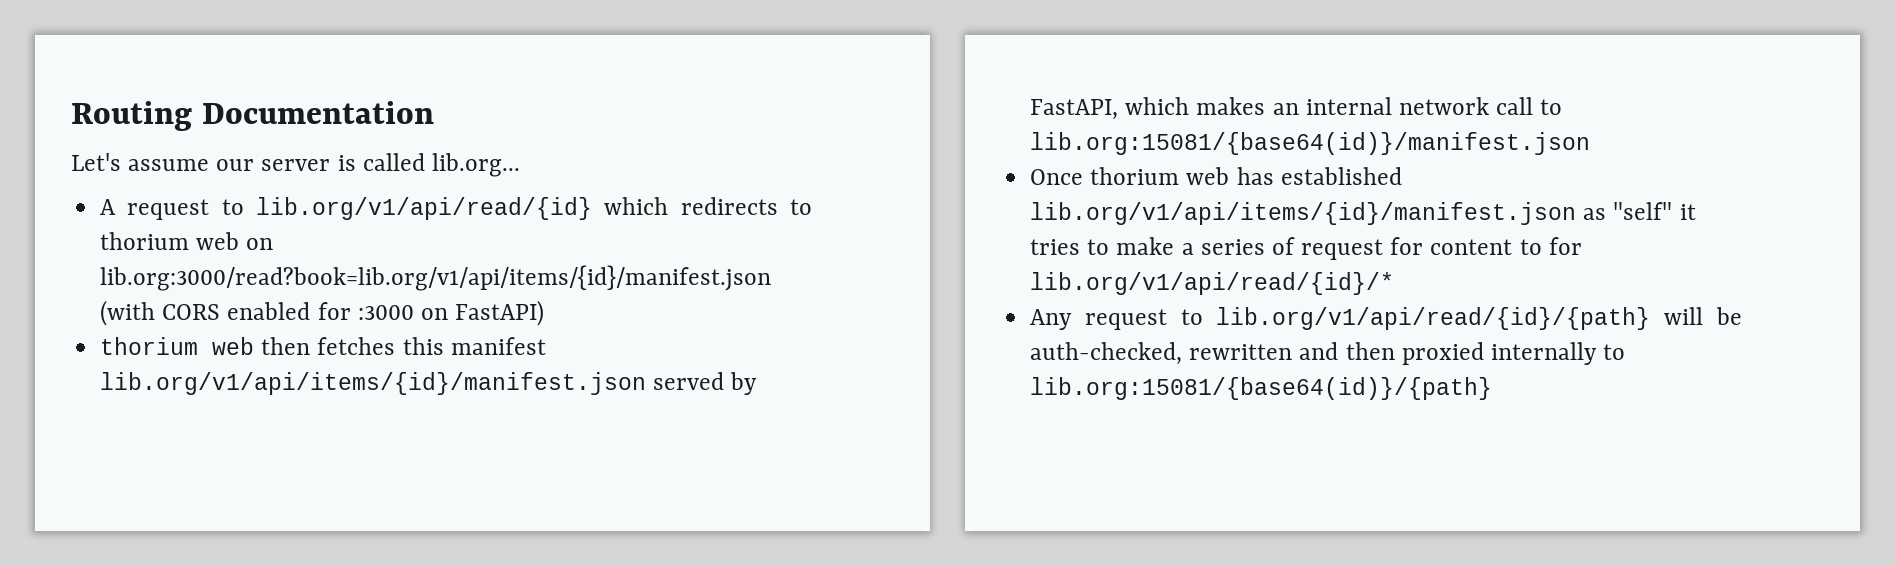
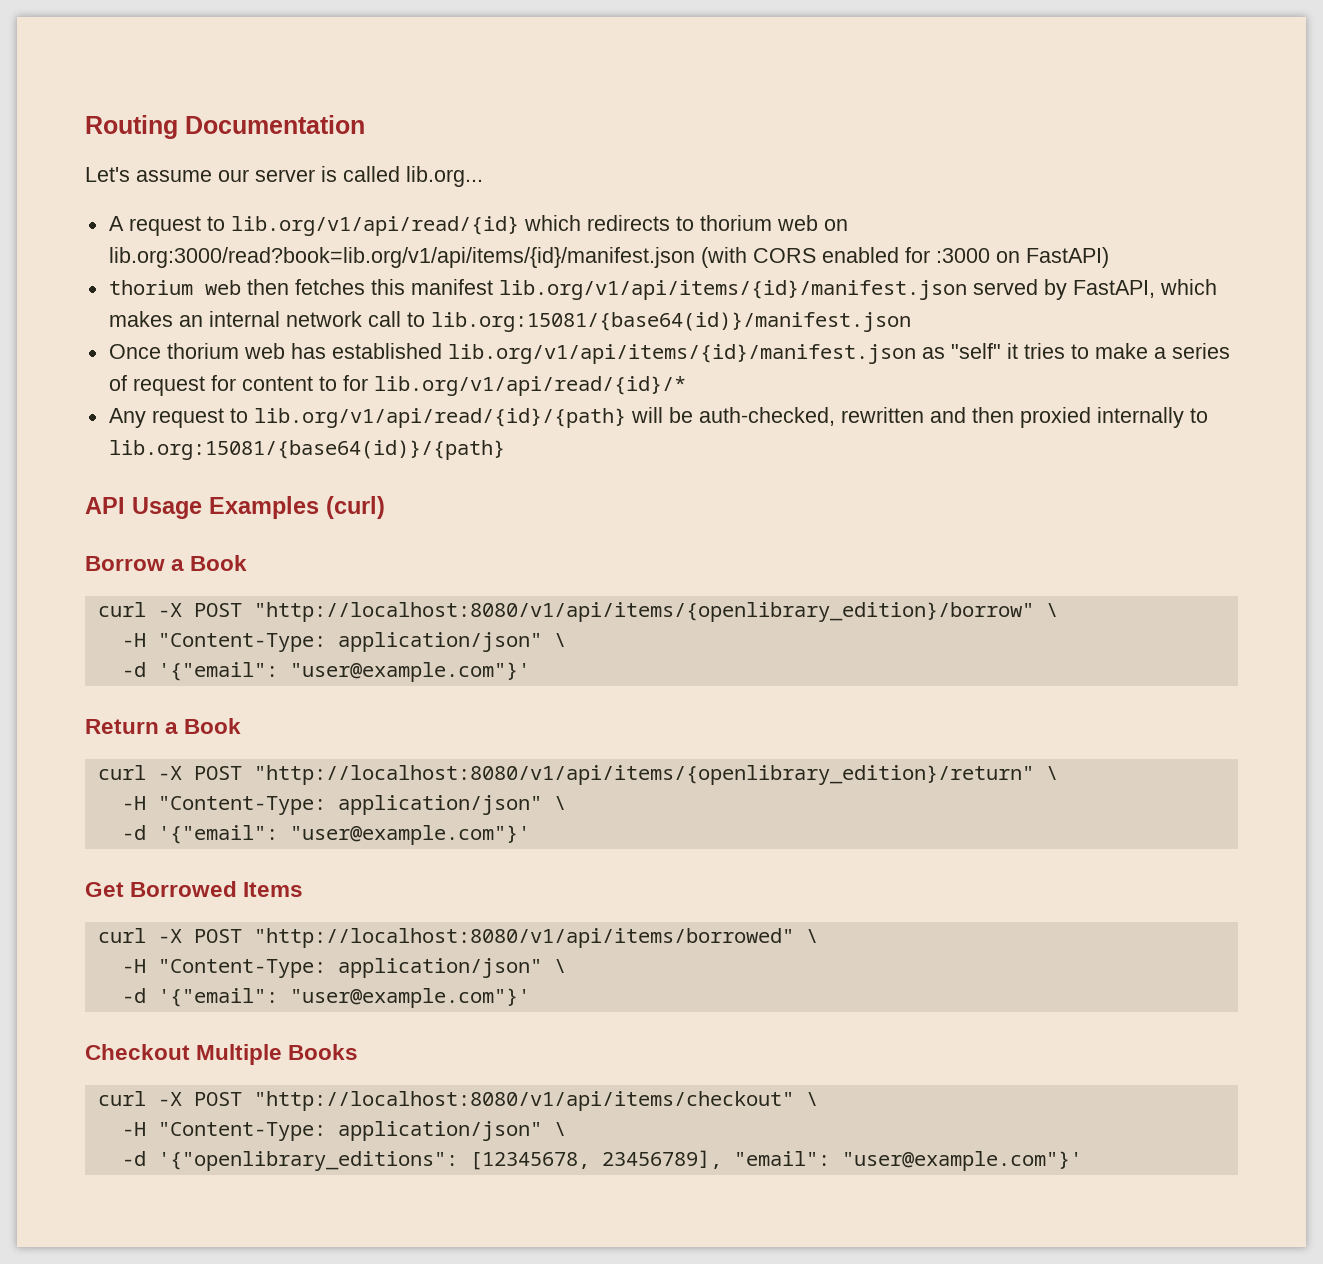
(1493, 388) none -> [85,496,385,519] [85,555,248,571] [97,602,1058,622] [121,632,566,652] [121,662,530,682] [85,718,242,734] [97,765,1058,785] [121,795,566,815] [121,825,530,845] [85,881,304,897] [97,928,818,948] [121,958,566,978] [121,988,530,1008] [85,1044,359,1065] [97,1091,818,1111] [121,1121,566,1141] [121,1150,1082,1171] // API Usage Examples (curl) // Borrow a Book // curl -X POST "http://localhost:8080/v1/api/items/{openlibrary_edition}/borrow" \ // -H "Content-Type: application/json" \ // -d '{"email": "user@example.com"}' // Return a Book // curl -X POST "http://localhost:8080/v1/api/items/{openlibrary_edition}/return" \ // -H "Content-Type: application/json" \ // -d '{"email": "user@example.com"}' // Get Borrowed Items // curl -X POST "http://localhost:8080/v1/api/items/borrowed" \ // -H "Content-Type: application/json" \ // -d '{"email": "user@example.com"}' // Checkout Multiple Books // curl -X POST "http://localhost:8080/v1/api/items/checkout" \ // -H "Content-Type: application/json" \ // -d '{"openlibrary_editions": [12345678, 23456789], "email": "user@example.com"}'

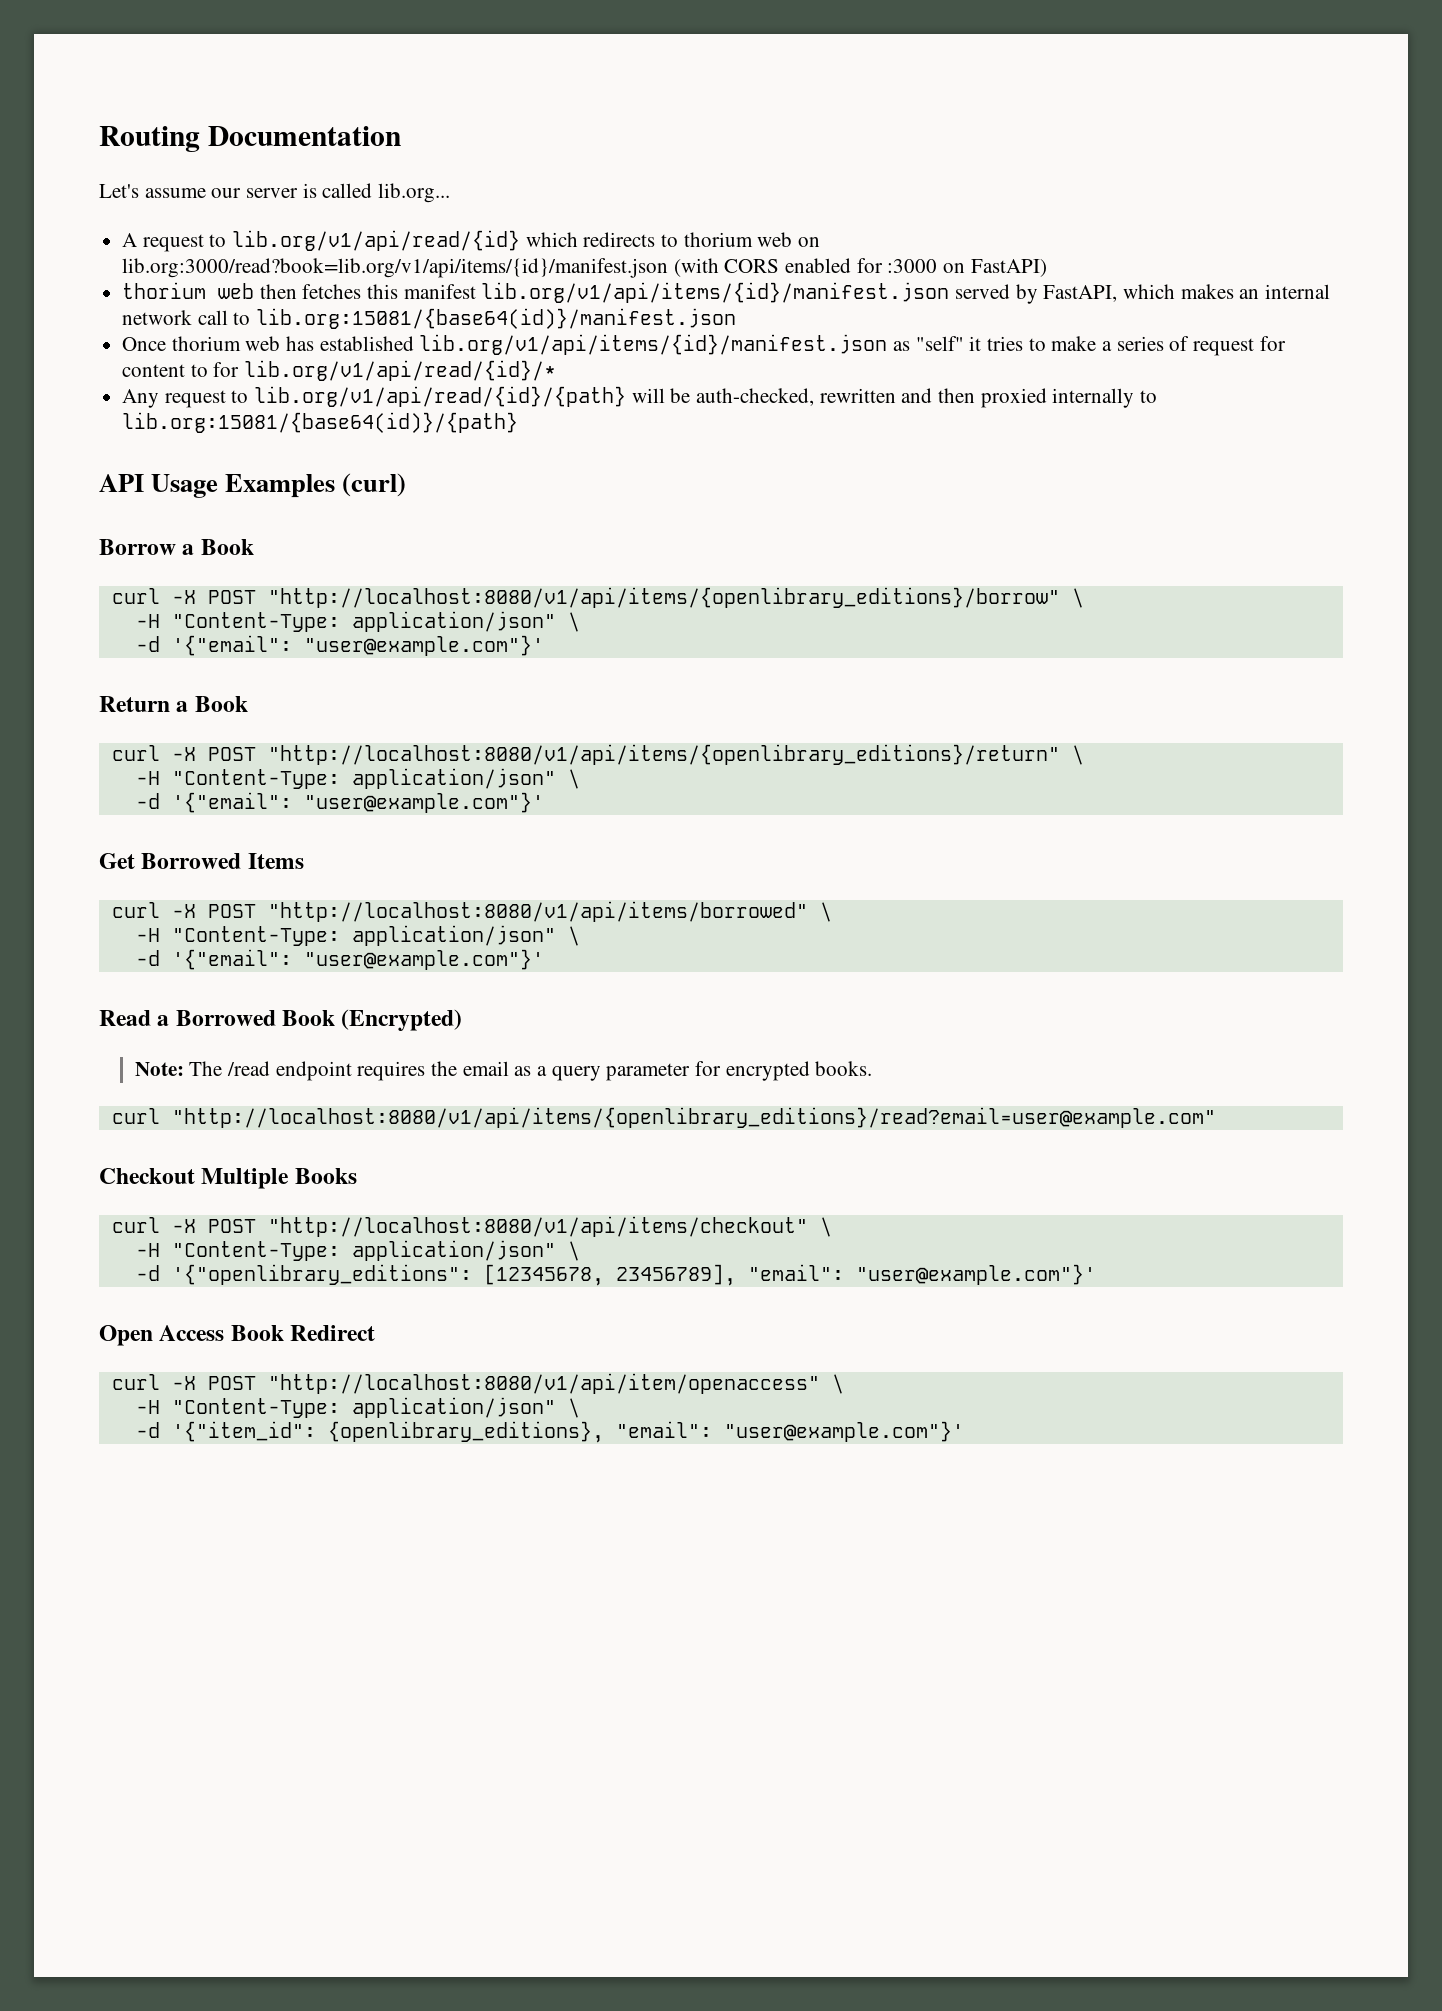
[253,602,1034,622] "http://localhost:8080/v1/api/items/{openlibrary_edition}/borrow" -> [267,587,1060,608] "http://localhost:8080/v1/api/items/{openlibrary_editions}/borrow"
[253,765,1034,785] "http://localhost:8080/v1/api/items/{openlibrary_edition}/return" -> [267,744,1060,765] "http://localhost:8080/v1/api/items/{openlibrary_editions}/return"
(530, 998) none -> [99,1009,463,1031] [134,1061,873,1081] [111,1107,1216,1128] // Read a Borrowed Book (Encrypted) // Note: The /read endpoint requires the email as a query parameter for encrypted books. // curl "http://localhost:8080/v1/api/items/{openlibrary_editions}/read?email=user@example.com"
(1082, 1161) none -> [99,1325,376,1346] [111,1373,844,1394] [135,1397,580,1418] [135,1421,964,1443] // Open Access Book Redirect // curl -X POST "http://localhost:8080/v1/api/item/openaccess" \ // -H "Content-Type: application/json" \ // -d '{"item_id": {openlibrary_editions}, "email": "user@example.com"}'

